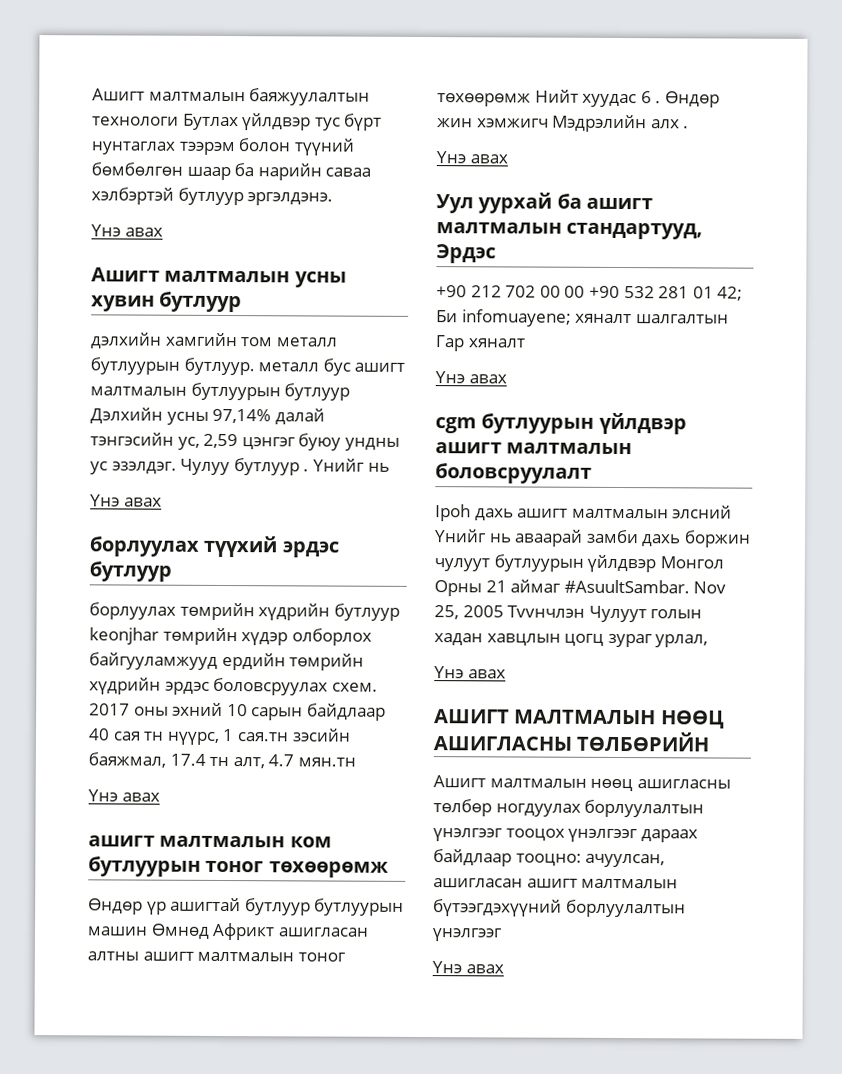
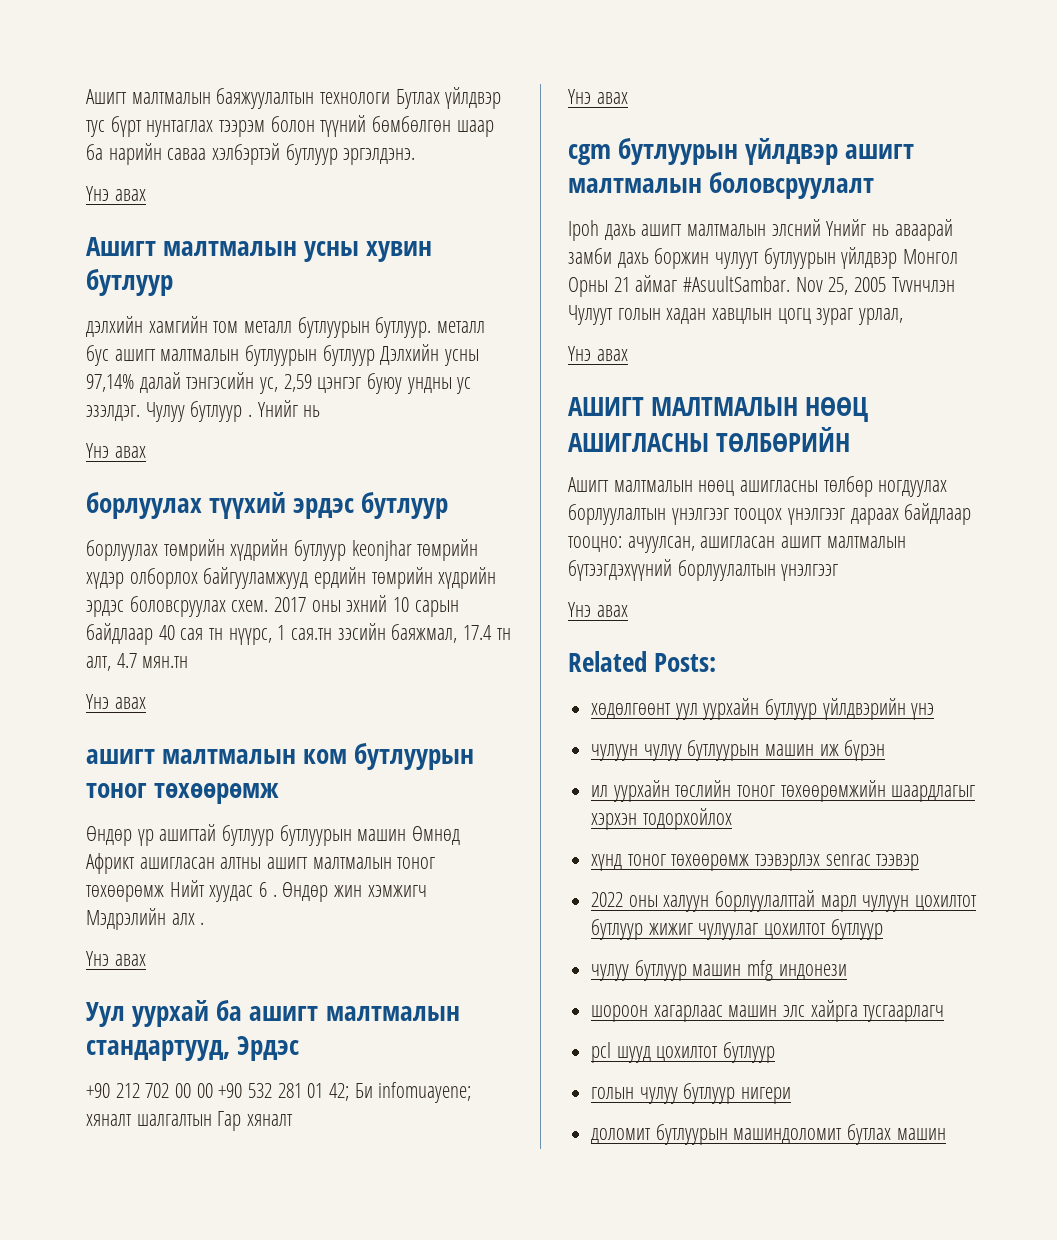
(504, 969) none -> [568,651,717,672] [591,698,935,720] [591,740,886,761] [591,780,976,802] [591,808,732,830] [591,854,920,871] [591,890,978,912] [591,919,883,940] [591,960,847,981] [591,1000,945,1022] [591,1042,776,1063] [591,1083,792,1104] [591,1124,946,1145] // Related Posts: // хөдөлгөөнт уул уурхайн бутлуур үйлдвэрийн үнэ // чулуун чулуу бутлуурын машин иж бүрэн // ил уурхайн төслийн тоног төхөөрөмжийн шаардлагыг хэрхэн тодорхойлох // хүнд тоног төхөөрөмж тээвэрлэх senrac тээвэр // 2022 оны халуун борлуулалттай марл чулуун цохилтот бутлуур жижиг чулуулаг цохилтот бутлуур // чулуу бутлуур машин mfg индонези // шороон хагарлаас машин элс хайрга тусгаарлагч // pcl шууд цохилтот бутлуур // голын чулуу бутлуур нигери // доломит бутлуурын машиндоломит бутлах машин

